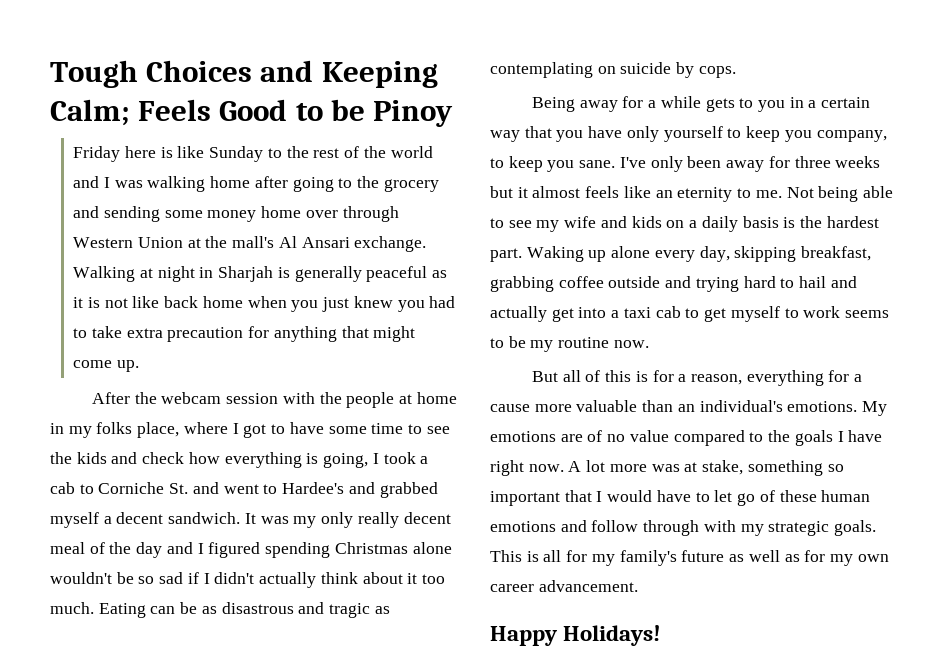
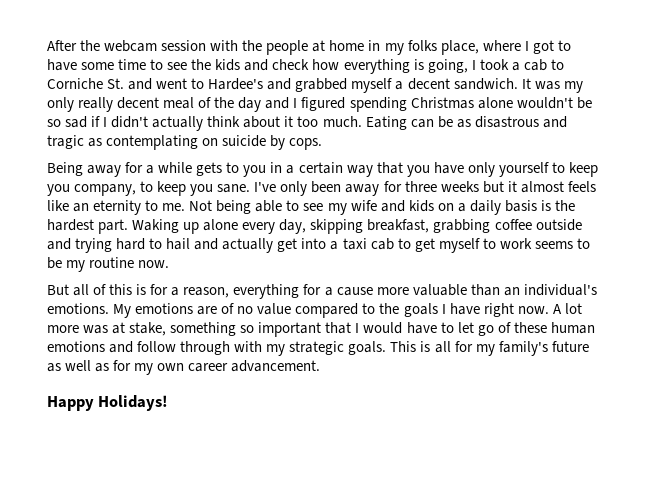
[50,60,438,88] [50,99,454,127] [73,146,433,162] [73,176,439,192] [73,206,399,222] [73,236,427,252] [73,266,448,282] [73,296,456,312] [73,326,416,342] [73,360,139,372] Tough Choices and Keeping Calm; Feels Good to be Pinoy // Friday here is like Sunday to the rest of the world and I was walking home after going to the grocery and sending some money home over through Western Union at the mall's Al Ansari exchange. Walking at night in Sharjah is generally peaceful as it is not like back home when you just knew you had to take extra precaution for anything that might come up. // -> (47, 45) none

